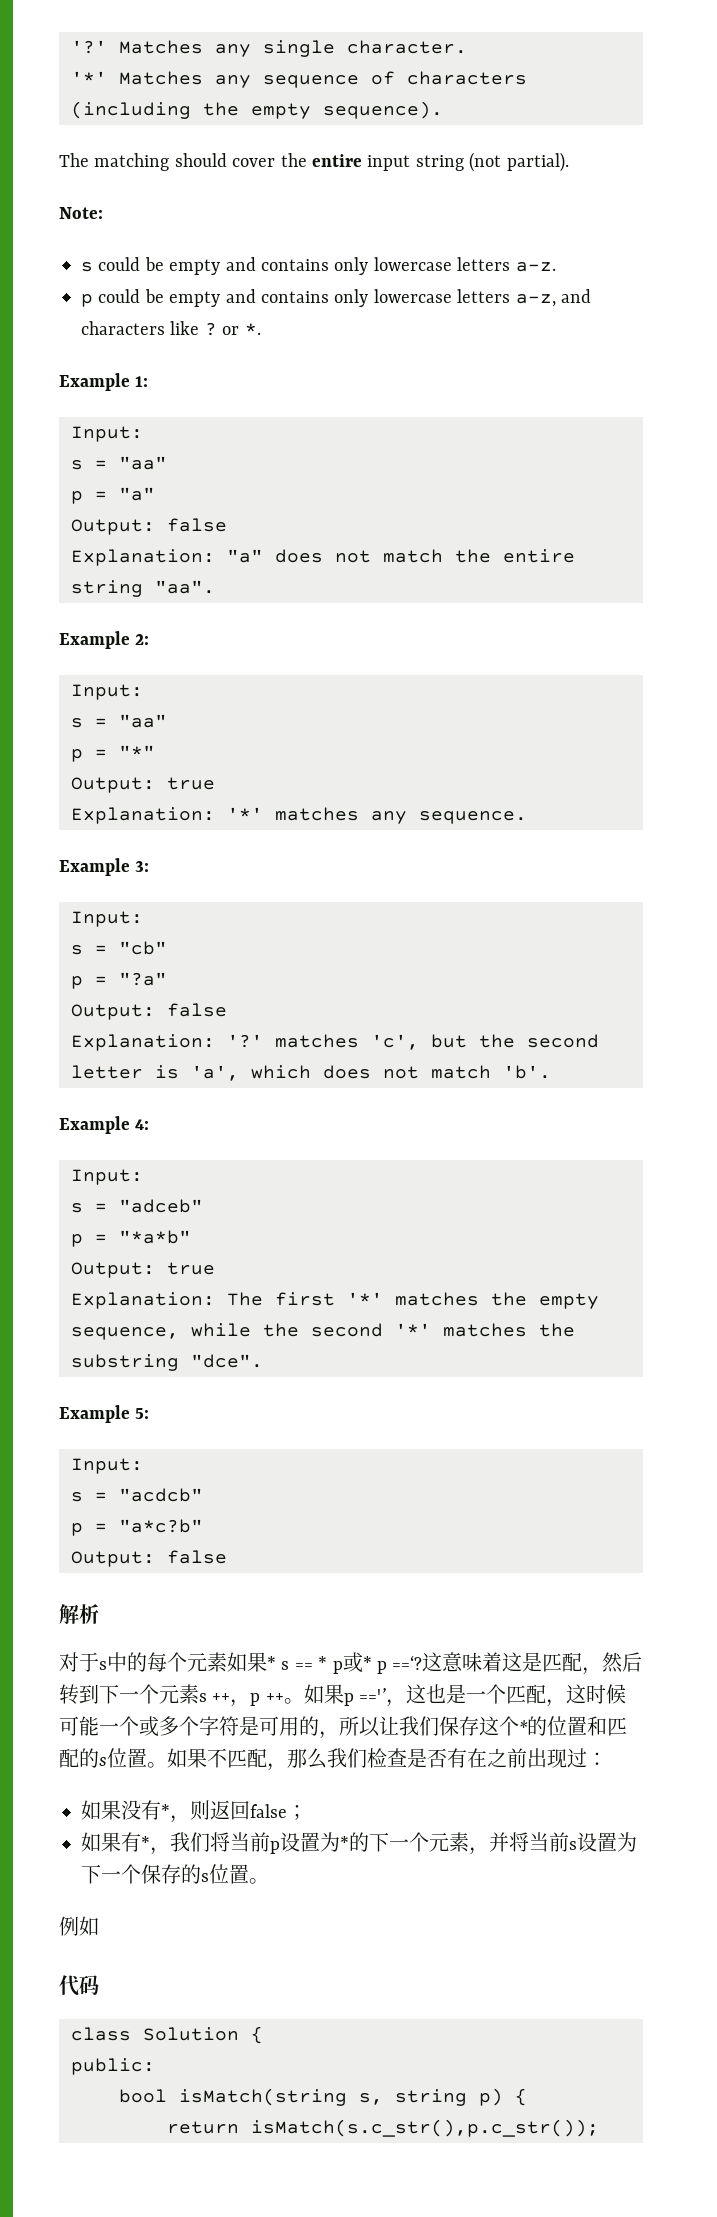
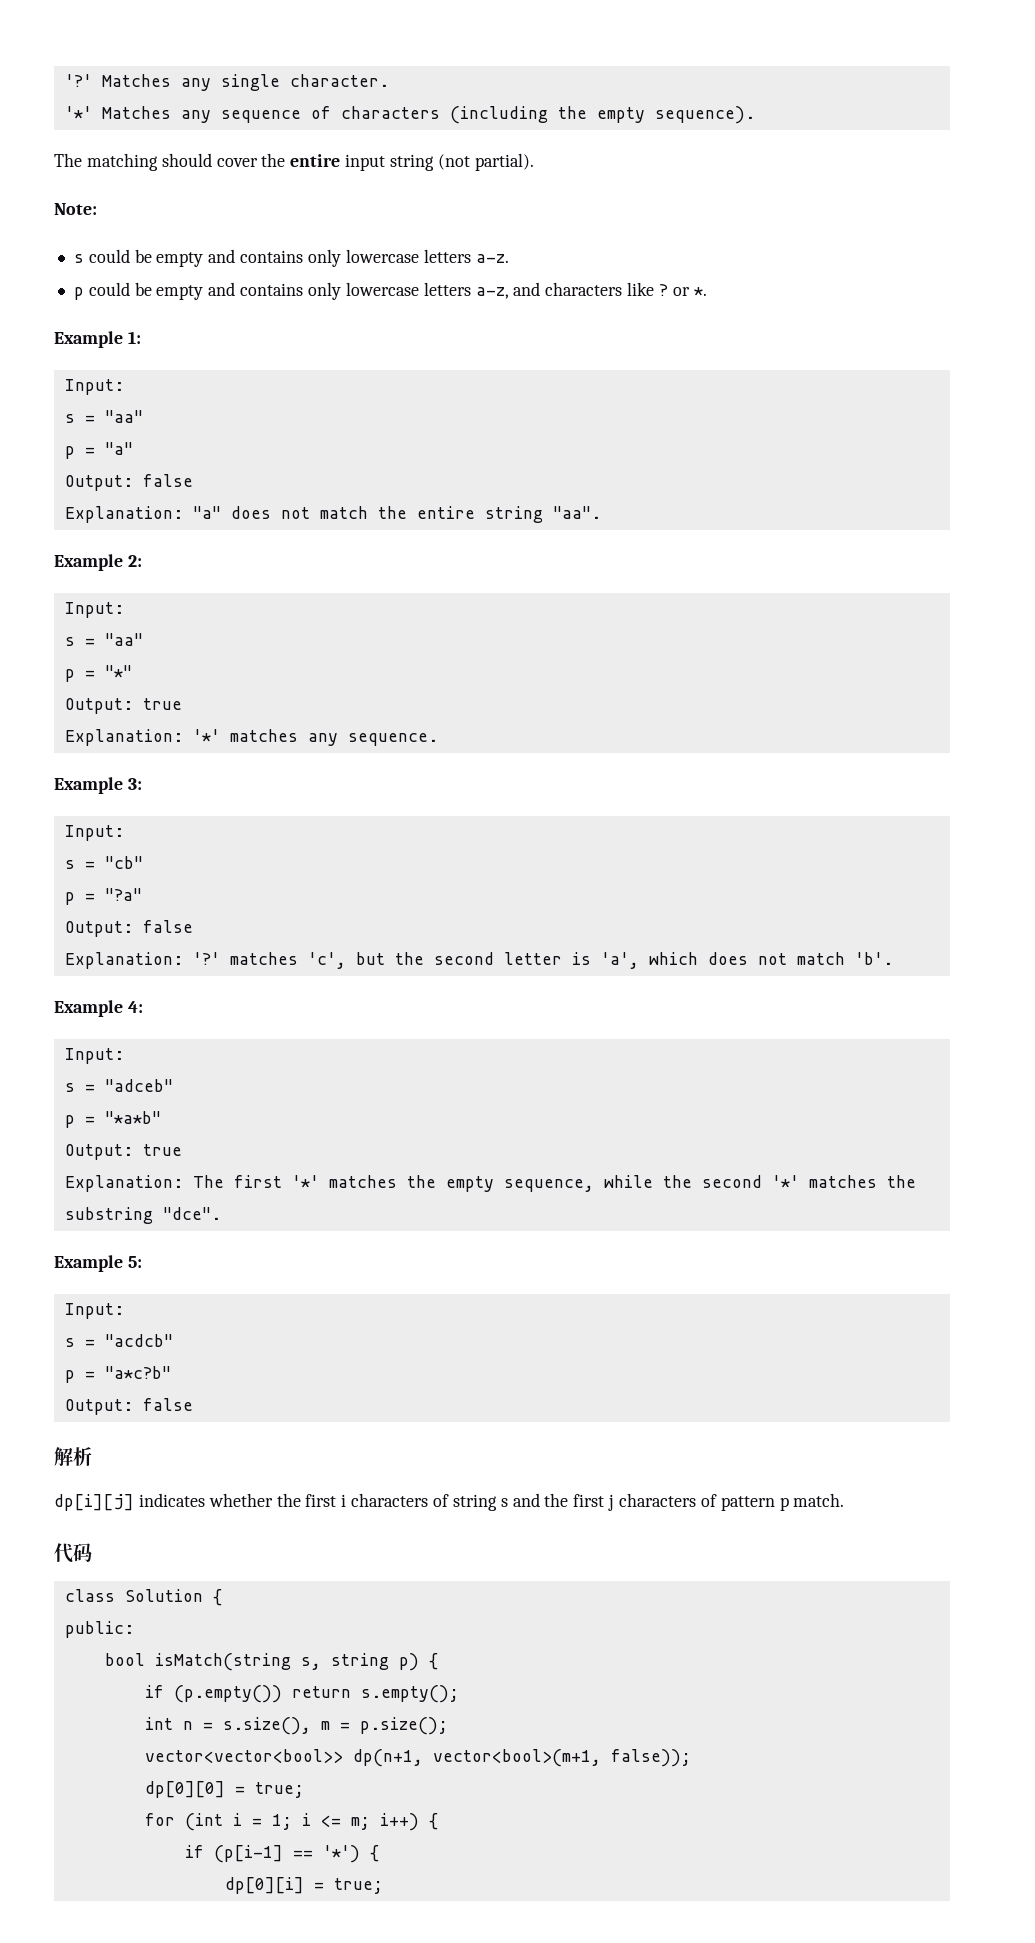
[59,1652,643,1675] [59,1684,627,1707] [59,1716,627,1739] [59,1748,607,1771] [81,1800,307,1823] [81,1832,637,1855] [81,1864,269,1884] [59,1916,99,1936] 对于s中的每个元素如果* s == * p或* p ==‘?这意味着这是匹配，然后转到下一个元素s ++，p ++。如果p =='’，这也是一个匹配，这时候可能一个或多个字符是可用的，所以让我们保存这个*的位置和匹配的s位置。如果不匹配，那么我们检查是否有在之前出现过： // 如果没有*，则返回false； // 如果有*，我们将当前p设置为*的下一个元素，并将当前s设置为下一个保存的s位置。 // 例如 -> [54,1493,845,1511] dp[i][j] indicates whether the first i characters of string s and the first j characters of pattern p match.
[167,2119,599,2137] return isMatch(s.c_str(),p.c_str()); -> [144,1685,459,1703] [144,1717,448,1735] [144,1749,691,1767] [144,1781,304,1798] [144,1813,438,1831] [184,1845,379,1863] [224,1877,383,1894] if (p.empty()) return s.empty(); // int n = s.size(), m = p.size(); // vector<vector<bool>> dp(n+1, vector<bool>(m+1, false)); // dp[0][0] = true; // for (int i = 1; i <= m; i++) { // if (p[i-1] == '*') { // dp[0][i] = true;

